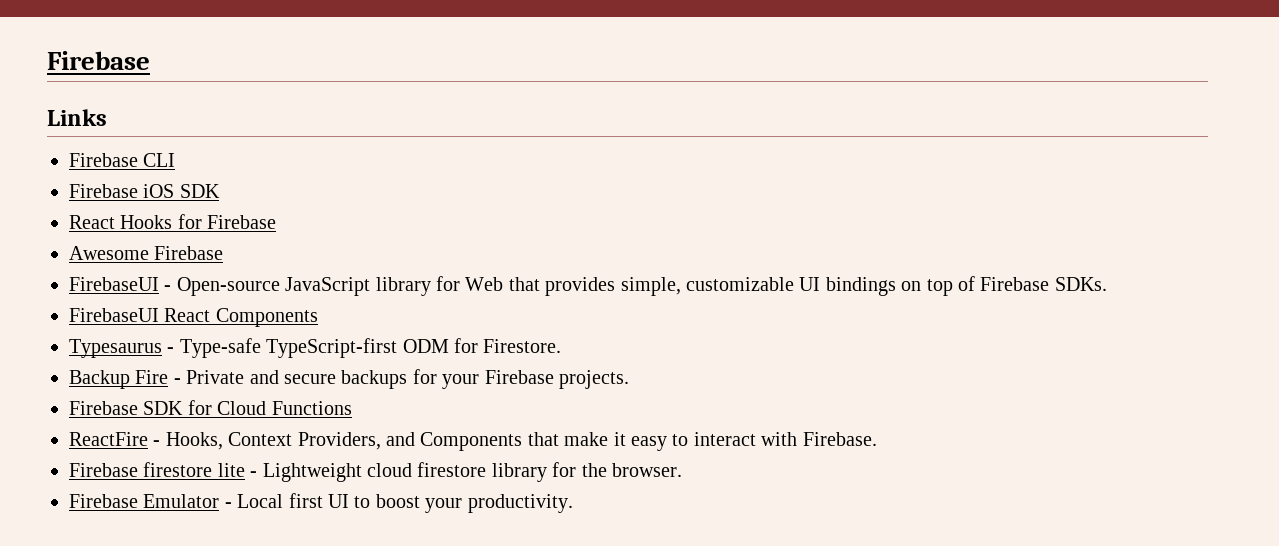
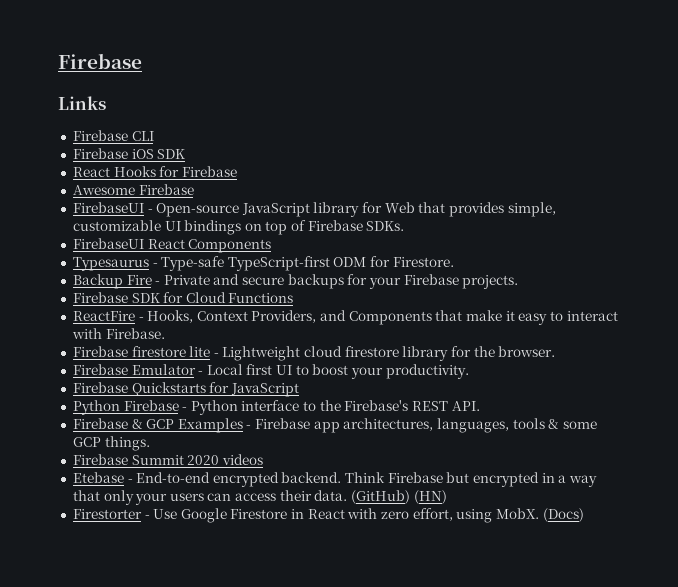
(573, 503) none -> [72,382,299,397] [72,400,480,415] [72,418,597,433] [72,436,150,451] [72,454,263,465] [72,472,597,487] [72,490,447,505] [72,508,584,523] // Firebase Quickstarts for JavaScript // Python Firebase - Python interface to the Firebase's REST API. // Firebase & GCP Examples - Firebase app architectures, languages, tools & some GCP things. // Firebase Summit 2020 videos // Etebase - End-to-end encrypted backend. Think Firebase but encrypted in a way that only your users can access their data. (GitHub) (HN) // Firestorter - Use Google Firestore in React with zero effort, using MobX. (Docs)

